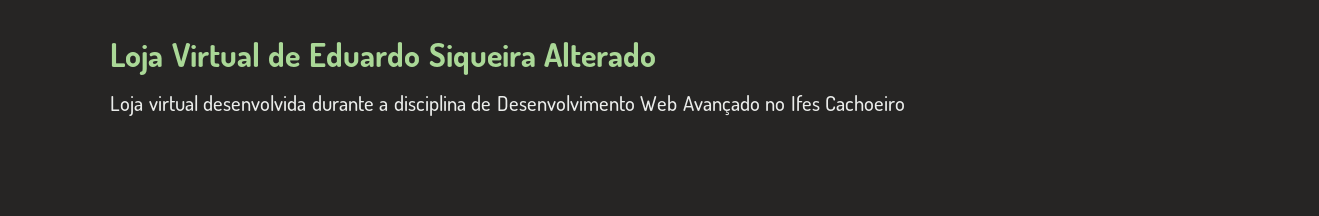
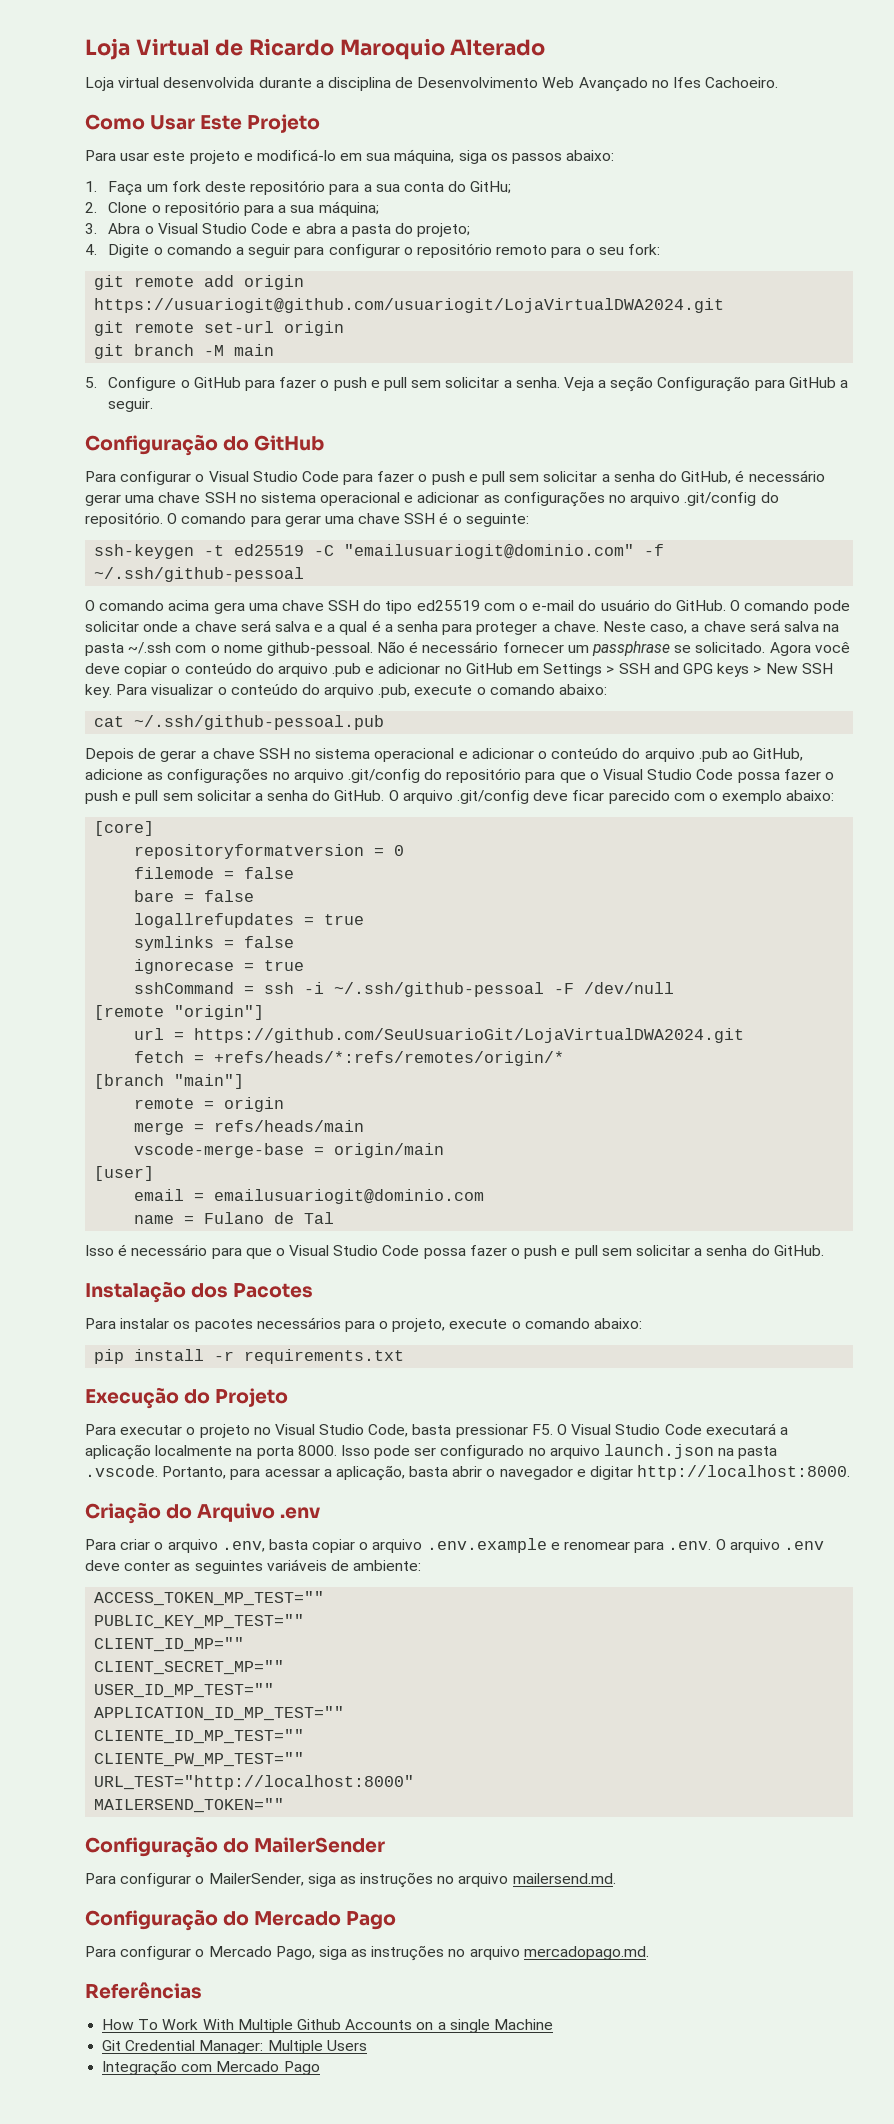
[308,42,536,75] Eduardo Siqueira -> [249,38,445,60] Ricardo Maroquio
[825,95,906,111] Cachoeiro -> [705,77,779,88] [85,114,321,133] [85,149,615,164] [85,180,512,196] [85,201,379,216] [85,223,471,237] [85,243,660,258] [94,275,305,290] [94,298,725,313] [94,321,345,336] [94,344,275,359] [85,376,848,392] [108,398,154,412] [85,434,325,456] [85,470,825,485] [85,491,779,507] [85,512,529,527] [94,544,665,559] [94,567,305,582] [85,599,850,614] [85,620,840,635] [85,641,850,656] [85,663,833,677] [85,684,608,698] [94,715,385,730] [85,748,804,762] [85,768,834,784] [85,790,835,804] [94,821,155,836] [134,844,405,859] [134,867,295,879] [134,890,255,902] [134,913,365,928] [134,936,295,951] [134,959,305,974] [134,982,675,997] [94,1005,265,1020] [134,1028,745,1043] [134,1051,565,1066] [94,1074,245,1089] [134,1097,285,1112] [134,1120,365,1135] [134,1143,445,1158] [94,1166,155,1181] [134,1189,485,1204] [134,1212,335,1224] [85,1244,824,1259] [85,1281,314,1303] [85,1317,643,1332] [94,1349,405,1364] [85,1387,289,1409] [85,1423,788,1438] [85,1444,778,1460] [85,1465,851,1481] [85,1502,321,1524] [85,1538,824,1553] [85,1559,422,1574] [94,1591,325,1606] [94,1614,305,1629] [94,1637,245,1652] [94,1660,285,1675] [94,1683,275,1698] [94,1706,345,1721] [94,1729,305,1744] [94,1752,305,1767] [94,1775,415,1790] [94,1798,285,1813] [85,1836,386,1858] [85,1872,616,1888] [85,1909,397,1931] [85,1945,649,1961] [85,1982,202,1999] [102,2019,553,2033] [102,2040,367,2054] [102,2060,320,2076] Cachoeiro. // Como Usar Este Projeto // Para usar este projeto e modificá-lo em sua máquina, siga os passos abaixo: // 1. Faça um fork deste repositório para a sua conta do GitHu; // 2. Clone o repositório para a sua máquina; // 3. Abra o Visual Studio Code e abra a pasta do projeto; // 4. Digite o comando a seguir para configurar o repositório remoto para o seu fork: // git remote add origin https://usuariogit@github.com/usuariogit/LojaVirtualDWA2024.git // git remote set-url origin // git branch -M main // 5. Configure o GitHub para fazer o push e pull sem solicitar a senha. Veja a seção Configuração para GitHub a seguir. // Configuração do GitHub // Para configurar o Visual Studio Code para fazer o push e pull sem solicitar a senha do GitHub, é necessário gerar uma chave SSH no sistema operacional e adicionar as configurações no arquivo .git/config do repositório. O comando para gerar uma chave SSH é o seguinte: // ssh-keygen -t ed25519 -C "emailusuariogit@dominio.com" -f ~/.ssh/github-pessoal // O comando acima gera uma chave SSH do tipo ed25519 com o e-mail do usuário do GitHub. O comando pode solicitar onde a chave será salva e a qual é a senha para proteger a chave. Neste caso, a chave será salva na pasta ~/.ssh com o nome github-pessoal. Não é necessário fornecer um passphrase se solicitado. Agora você deve copiar o conteúdo do arquivo .pub e adicionar no GitHub em Settings > SSH and GPG keys > New SSH key. Para visualizar o conteúdo do arquivo .pub, execute o comando abaixo: // cat ~/.ssh/github-pessoal.pub // Depois de gerar a chave SSH no sistema operacional e adicionar o conteúdo do arquivo .pub ao GitHub, adicione as configurações no arquivo .git/config do repositório para que o Visual Studio Code possa fazer o push e pull sem solicitar a senha do GitHub. O arquivo .git/config deve ficar parecido com o exemplo abaixo: // [core] // repositoryformatversion = 0 // filemode = false // bare = false // logallrefupdates = true // symlinks = false // ignorecase = true // sshCommand = ssh -i ~/.ssh/github-pessoal -F /dev/null // [remote "origin"] // url = https://github.com/SeuUsuarioGit/LojaVirtualDWA2024.git // fetch = +refs/heads/*:refs/remotes/origin/* // [branch "main"] // remote = origin // merge = refs/heads/main // vscode-merge-base = origin/main // [user] // email = emailusuariogit@dominio.com // name = Fulano de Tal // Isso é necessário para que o Visual Studio Code possa fazer o push e pull sem solicitar a senha do GitHub. // Instalação dos Pacotes // Para instalar os pacotes necessários para o projeto, execute o comando abaixo: // pip install -r requirements.txt // Execução do Projeto // Para executar o projeto no Visual Studio Code, basta pressionar F5. O Visual Studio Code executará a aplicação localmente na porta 8000. Isso pode ser configurado no arquivo launch.json na pasta .vscode. Portanto, para acessar a aplicação, basta abrir o navegador e digitar http://localhost:8000. // Criação do Arquivo .env // Para criar o arquivo .env, basta copiar o arquivo .env.example e renomear para .env. O arquivo .env deve conter as seguintes variáveis de ambiente: // ACCESS_TOKEN_MP_TEST="" // PUBLIC_KEY_MP_TEST="" // CLIENT_ID_MP="" // CLIENT_SECRET_MP="" // USER_ID_MP_TEST="" // APPLICATION_ID_MP_TEST="" // CLIENTE_ID_MP_TEST="" // CLIENTE_PW_MP_TEST="" // URL_TEST="http://localhost:8000" // MAILERSEND_TOKEN="" // Configuração do MailerSender // Para configurar o MailerSender, siga as instruções no arquivo mailersend.md. // Configuração do Mercado Pago // Para configurar o Mercado Pago, siga as instruções no arquivo mercadopago.md. // Referências // How To Work With Multiple Github Accounts on a single Machine // Git Credential Manager: Multiple Users // Integração com Mercado Pago

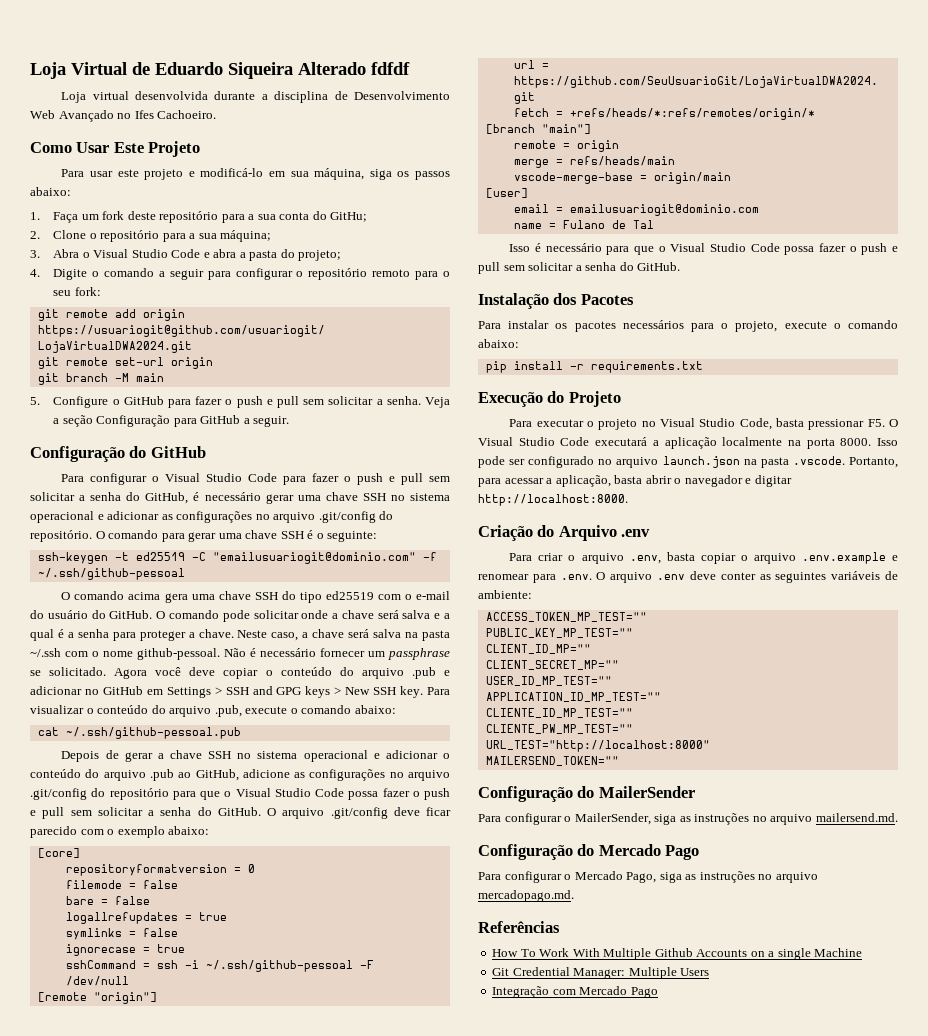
[249,38,445,60] Ricardo Maroquio -> [155,62,293,79] Eduardo Siqueira
(546, 47) none -> [371,62,410,75] fdfdf

